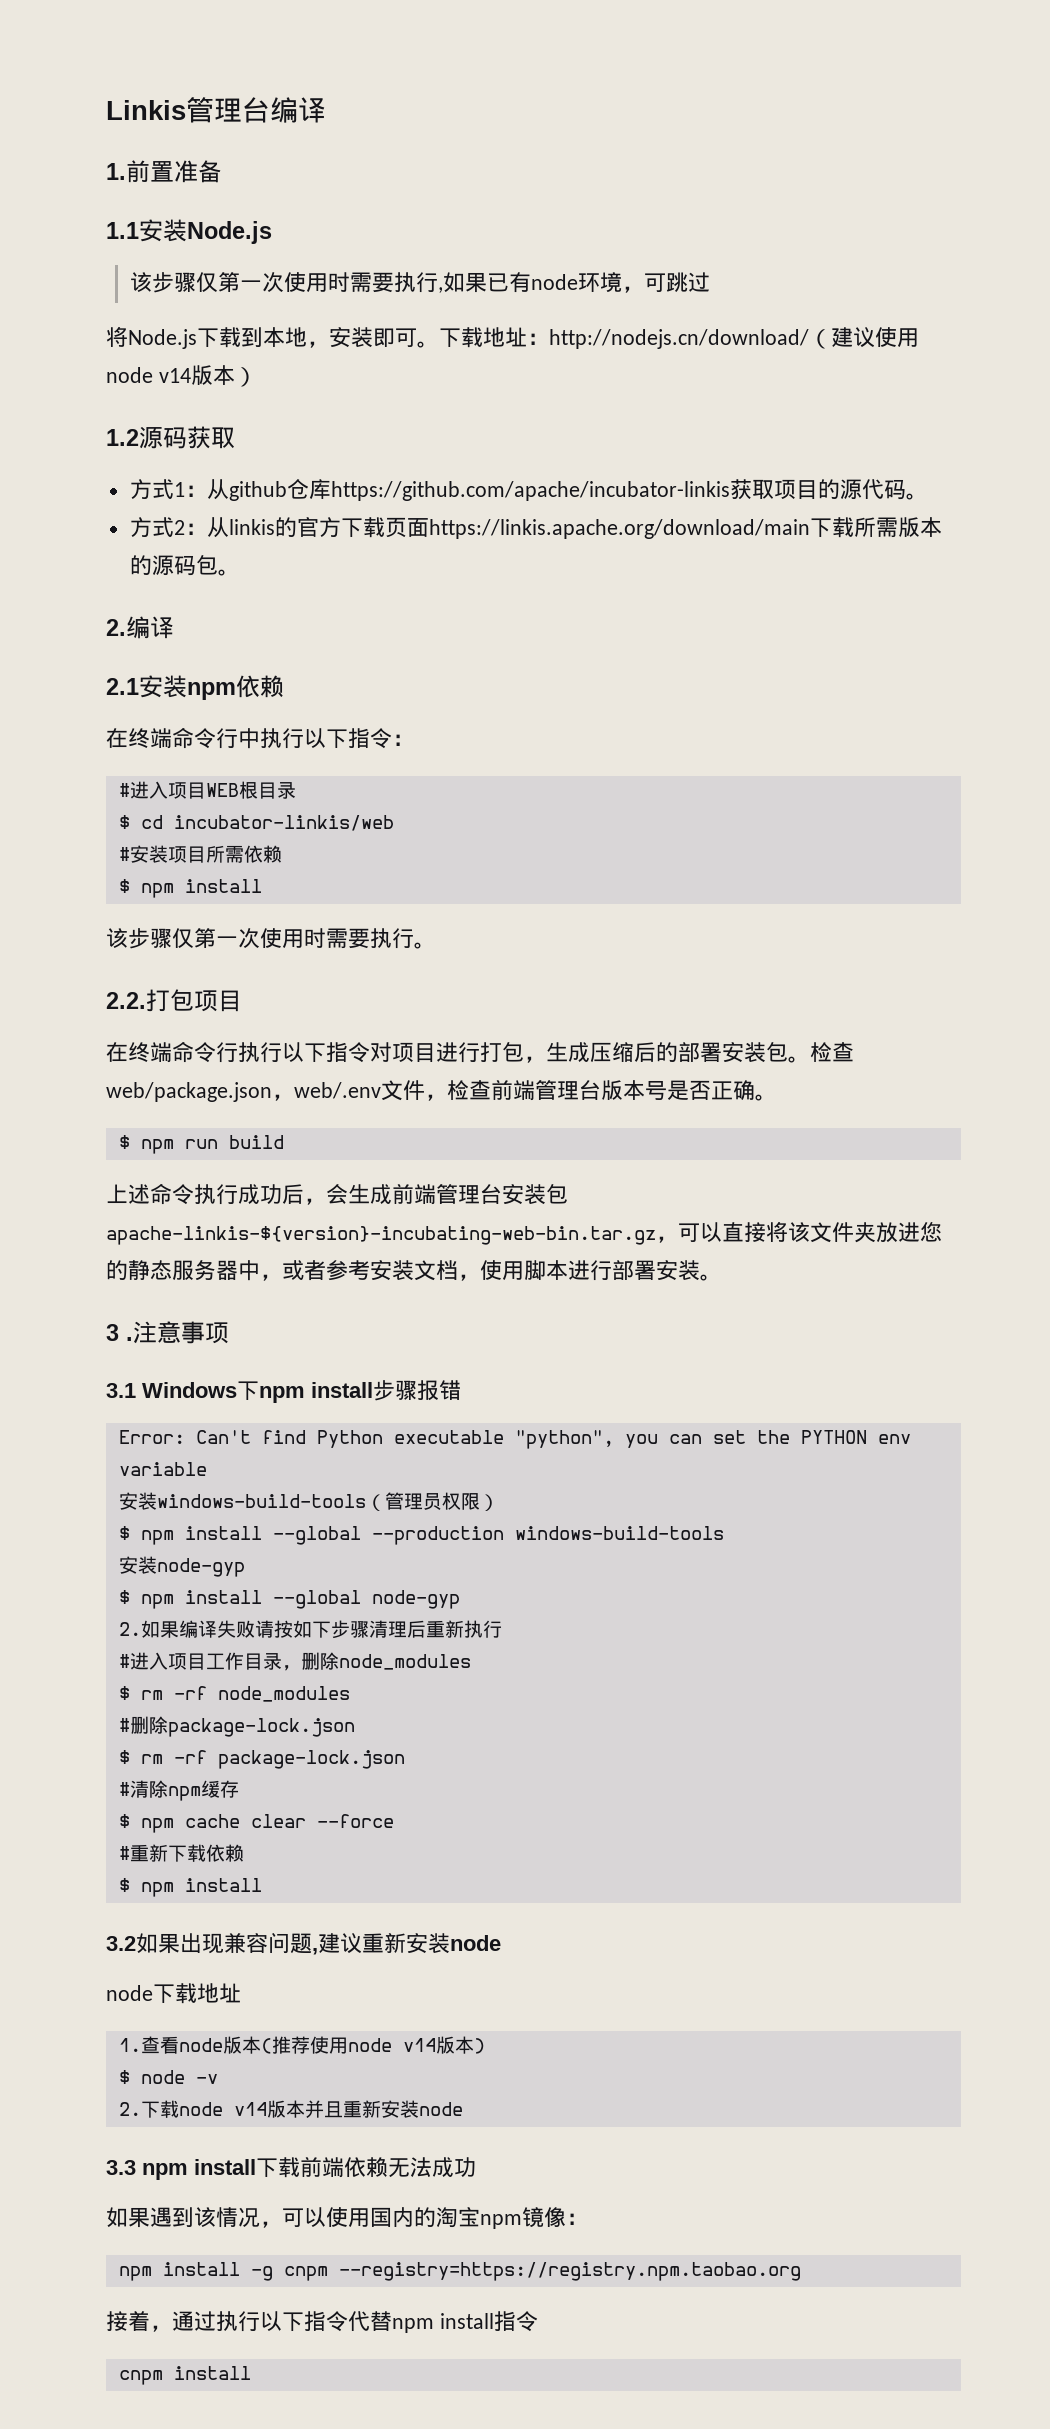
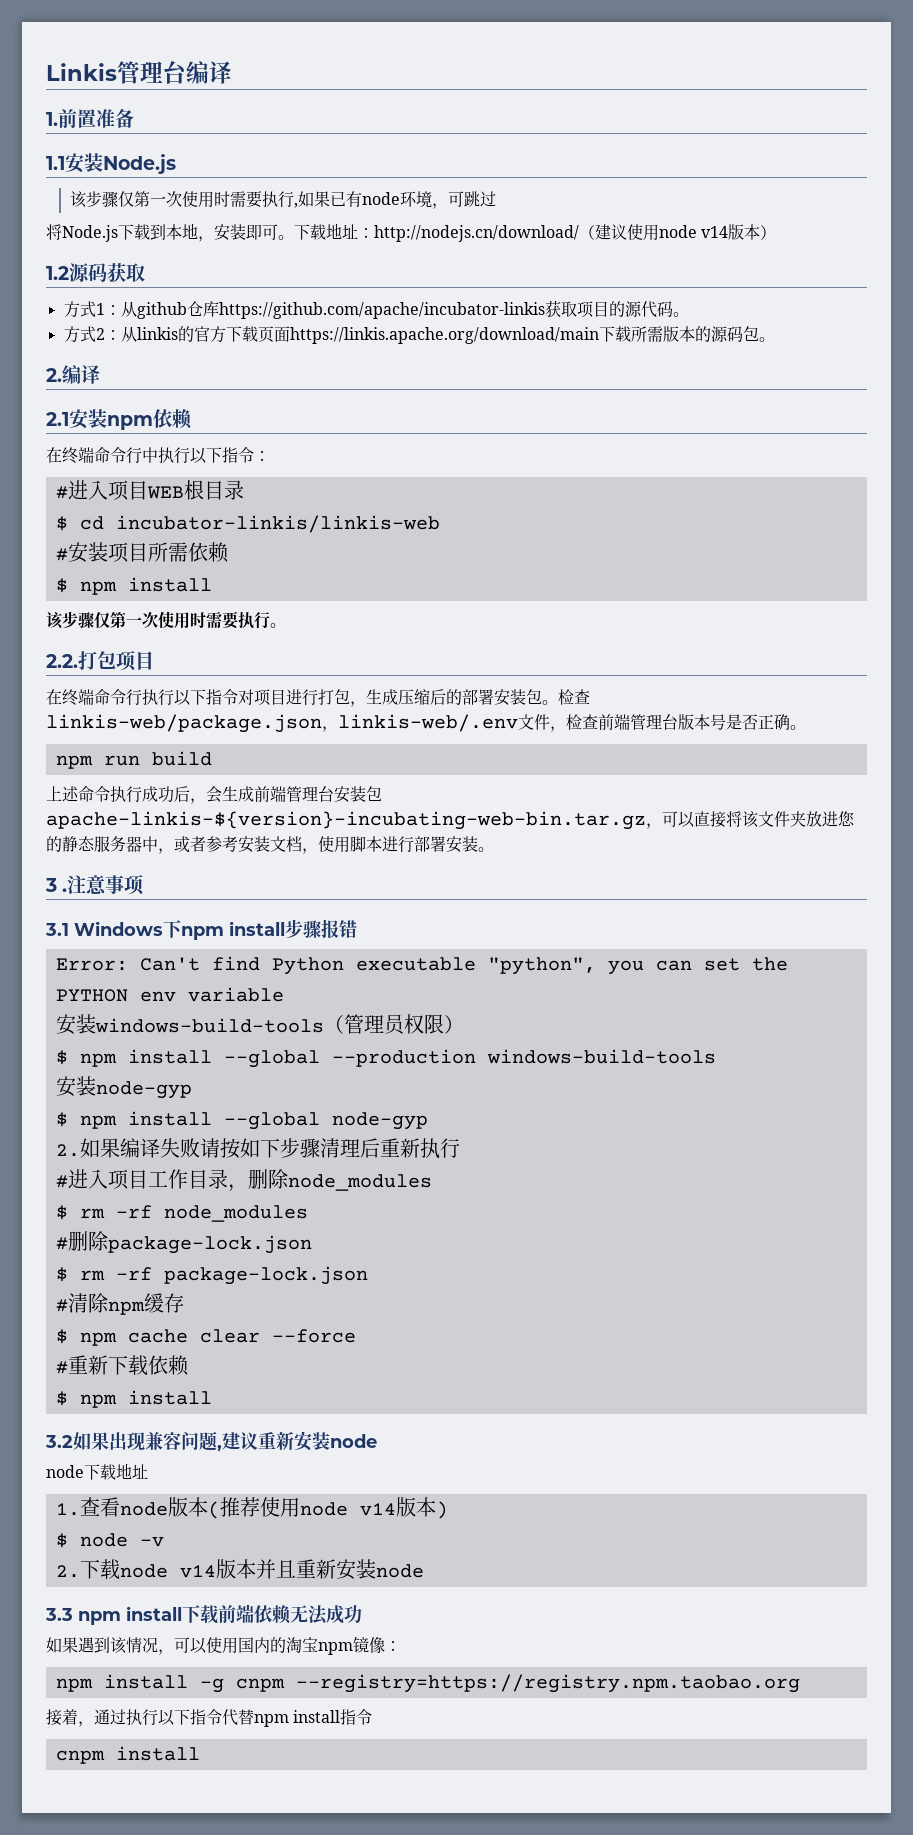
[173,815,394,831] incubator-linkis/web -> [115,515,440,533] incubator-linkis/linkis-web
[106,1082,381,1102] web/package.json，web/.env -> [46,714,518,733] linkis-web/package.json，linkis-web/.env
[118,1135,130,1149] $ -> (806, 727) none

